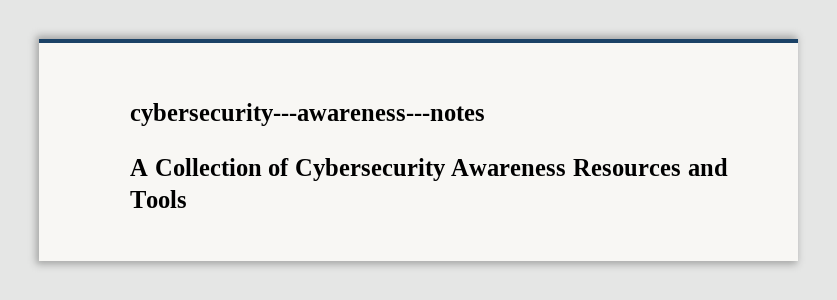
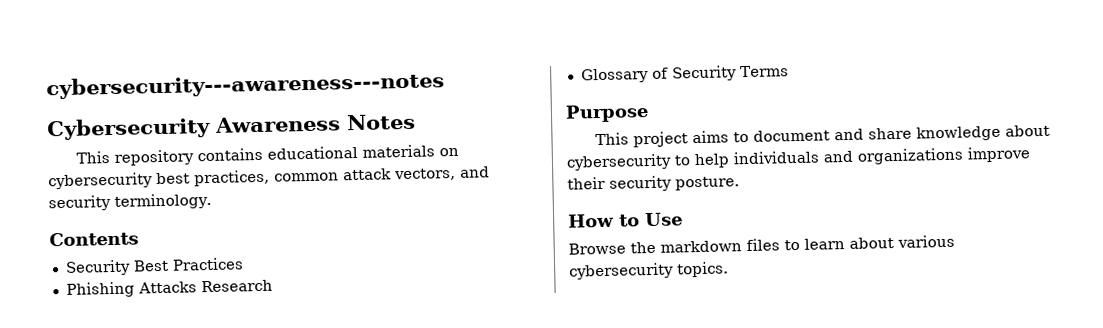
[130,158,728,181] [130,190,187,208] A Collection of Cybersecurity Awareness Resources and Tools -> [47,113,416,141] [76,144,460,166] [48,166,490,190] [48,192,212,212] [49,231,139,247] [64,257,244,276] [65,279,273,298] [580,65,789,84] [565,104,649,123] [595,124,1051,148] [566,146,1031,171] [567,175,740,192] [568,212,683,228] [568,234,955,255] [569,261,729,280] Cybersecurity Awareness Notes // This repository contains educational materials on cybersecurity best practices, common attack vectors, and security terminology. // Contents // Security Best Practices // Phishing Attacks Research // Glossary of Security Terms // Purpose // This project aims to document and share knowledge about cybersecurity to help individuals and organizations improve their security posture. // How to Use // Browse the markdown files to learn about various cybersecurity topics.

